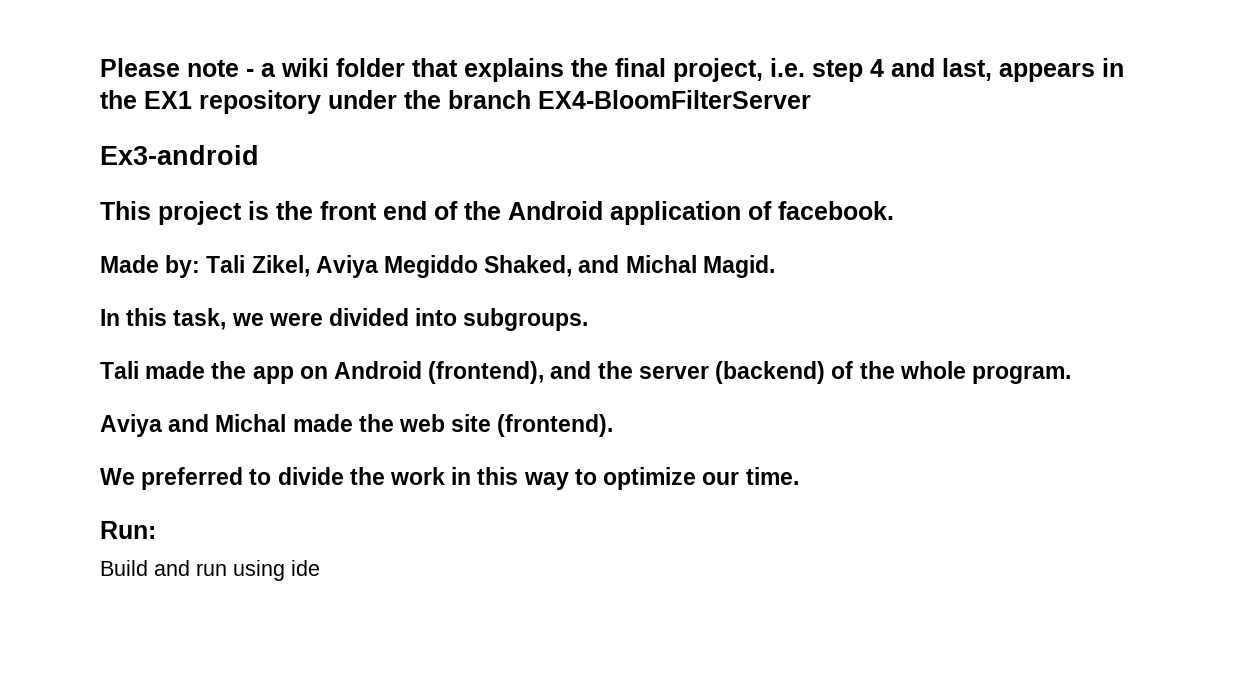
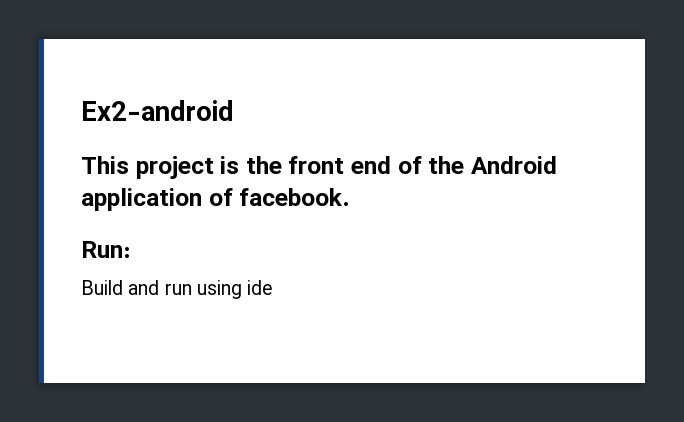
[100,58,1124,82] [100,90,811,114] [100,145,259,165] Please note - a wiki folder that explains the final project, i.e. step 4 and last, appears in the EX1 repository under the branch EX4-BloomFilterServer // Ex3-android -> [81,100,234,121] Ex2-android
[100,255,775,278] [100,308,589,331] [100,361,1071,384] [100,414,614,437] [100,467,799,490] // Made by: Tali Zikel, Aviya Megiddo Shaked, and Michal Magid. // In this task, we were divided into subgroups. // Tali made the app on Android (frontend), and the server (backend) of the whole program. // Aviya and Michal made the web site (frontend). // We preferred to divide the work in this way to optimize our time. -> (351, 197) none

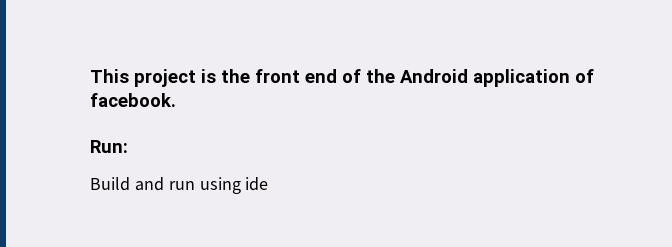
[81,100,234,121] Ex2-android // -> (90, 76) none

